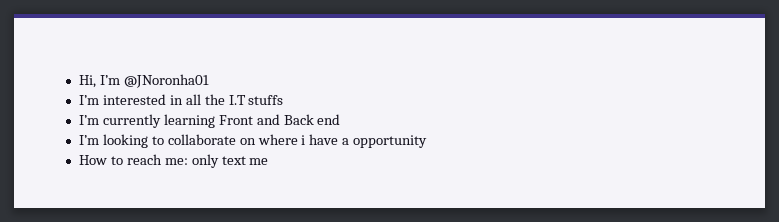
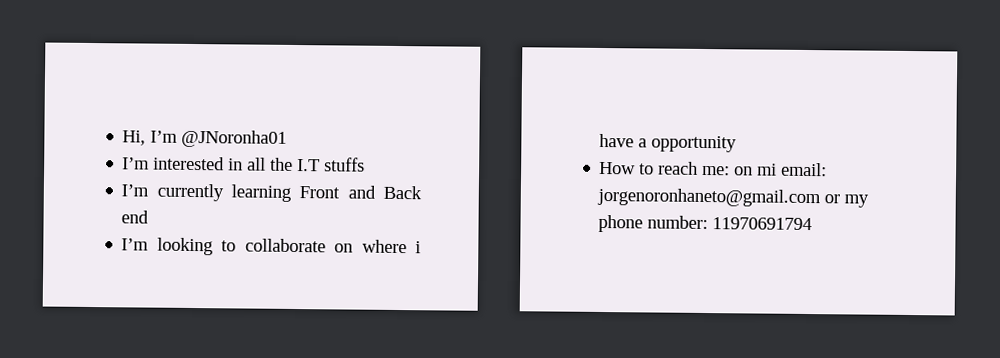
[191,154,269,168] only text me -> [734,162,828,177] [597,187,870,208] [598,214,813,233] on mi email: jorgenoronhaneto@gmail.com or my phone number: 11970691794

